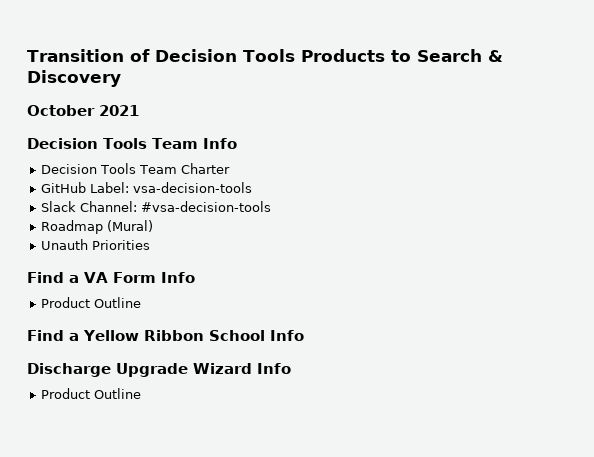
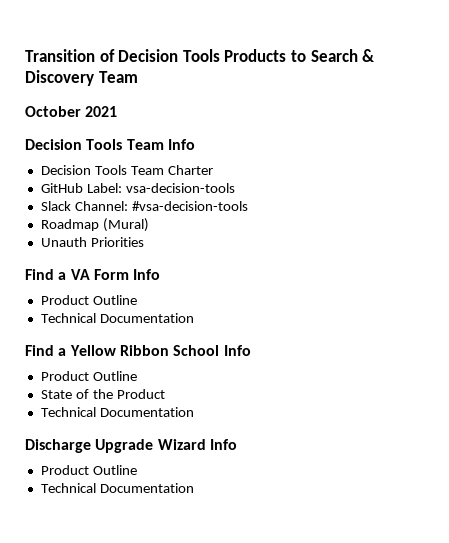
(121, 78) none -> [98,71,138,83] Team
(142, 302) none -> [40,313,194,323] // Technical Documentation
(304, 335) none -> [40,371,137,381] [40,389,165,399] [40,407,194,417] // Product Outline // State of the Product // Technical Documentation
(142, 393) none -> [40,483,194,493] // Technical Documentation

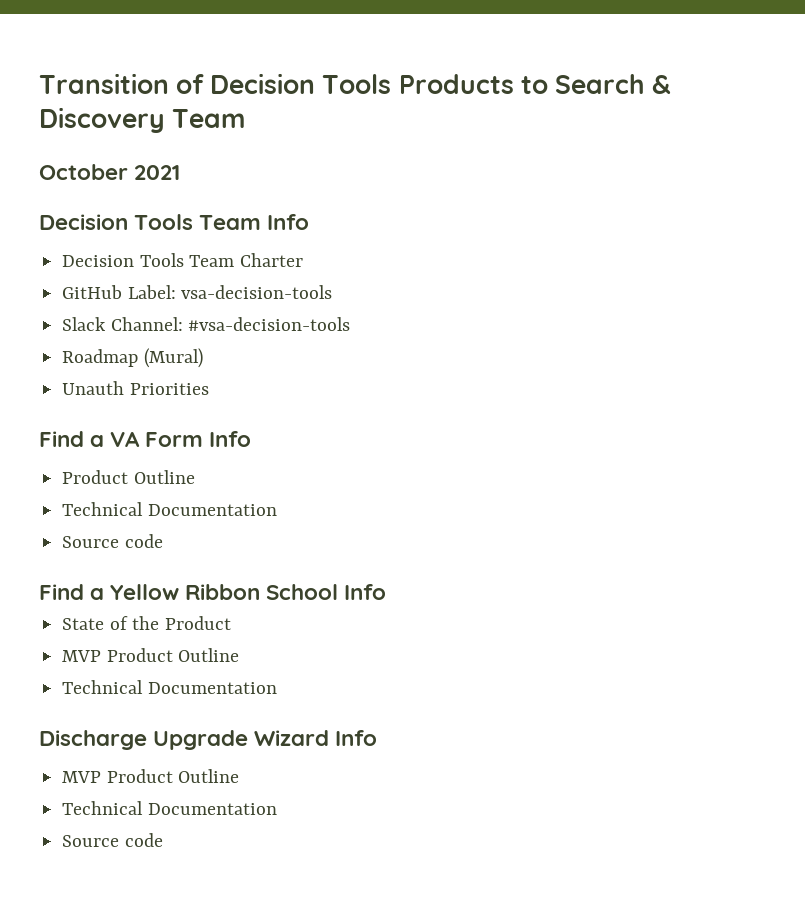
(194, 318) none -> [62,534,163,548] // Source code
[40,371,137,381] // Product Outline -> (387, 592) none
(165, 394) none -> [62,648,240,662] // MVP Product Outline
[40,465,137,475] [40,483,194,493] Product Outline // Technical Documentation -> [62,769,240,783] [62,801,277,815] [62,833,163,847] MVP Product Outline // Technical Documentation // Source code

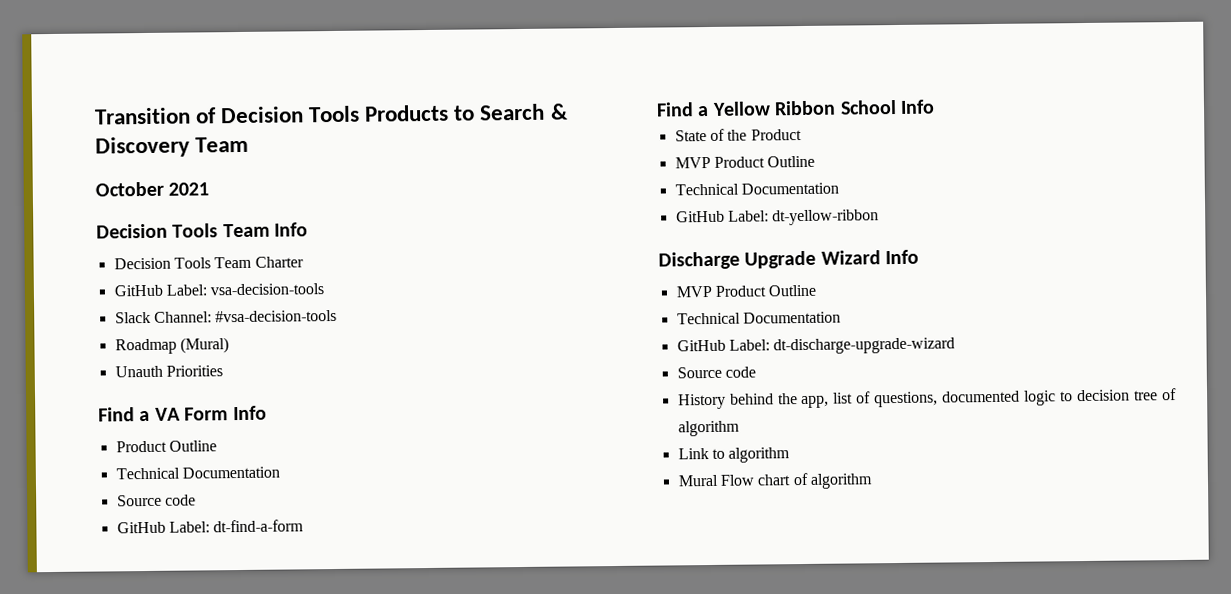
(163, 541) none -> [116,519,305,534] // GitHub Label: dt-find-a-form
(277, 688) none -> [675,209,880,226] // GitHub Label: dt-yellow-ribbon
[62,833,163,847] // Source code -> [676,337,956,355] [676,366,756,379] [677,388,1177,410] [677,420,740,437] [677,447,791,463] [677,472,873,489] // GitHub Label: dt-discharge-upgrade-wizard // Source code // History behind the app, list of questions, documented logic to decision tree of algorithm // Link to algorithm // Mural Flow chart of algorithm

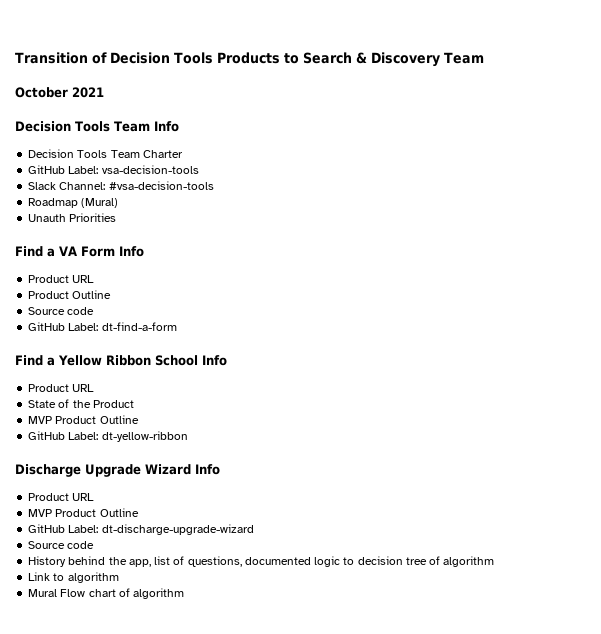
[115,440,217,453] [115,466,280,480] // Product Outline // Technical Documentation -> [28,275,95,283] [28,290,112,299] // Product URL // Product Outline
(935, 106) none -> [28,384,95,392] // Product URL
[674,182,839,196] // Technical Documentation -> (139, 419) none
[675,284,817,298] [676,311,841,325] // MVP Product Outline // Technical Documentation -> [28,493,95,501] [28,508,139,517] // Product URL // MVP Product Outline

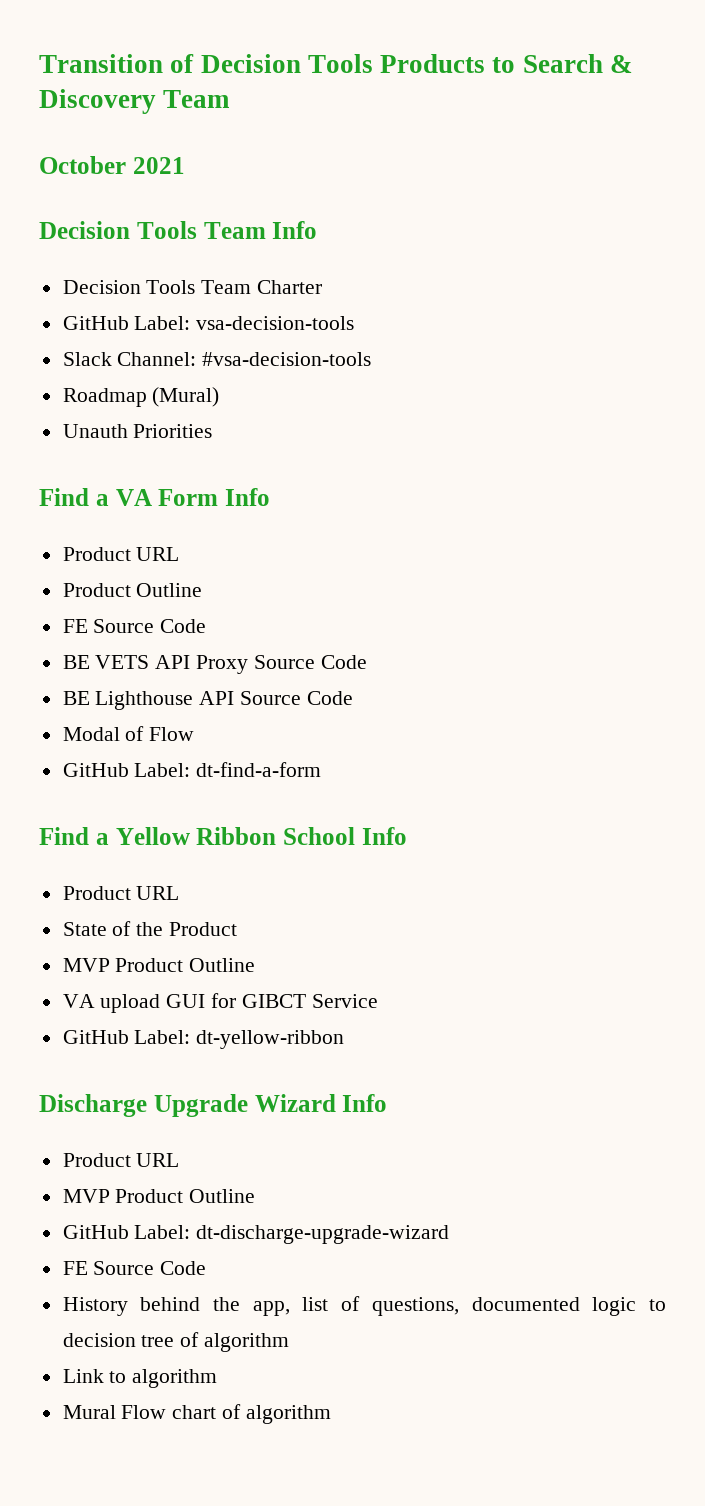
[28,307,95,315] Source code -> [62,619,207,633] [62,655,367,674] [62,691,353,710] [62,726,195,741] FE Source Code // BE VETS API Proxy Source Code // BE Lighthouse API Source Code // Modal of Flow
(139, 419) none -> [62,993,378,1013] // VA upload GUI for GIBCT Service
[28,541,95,549] Source code -> [62,1261,207,1275] FE Source Code

